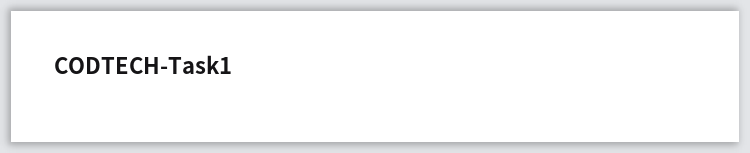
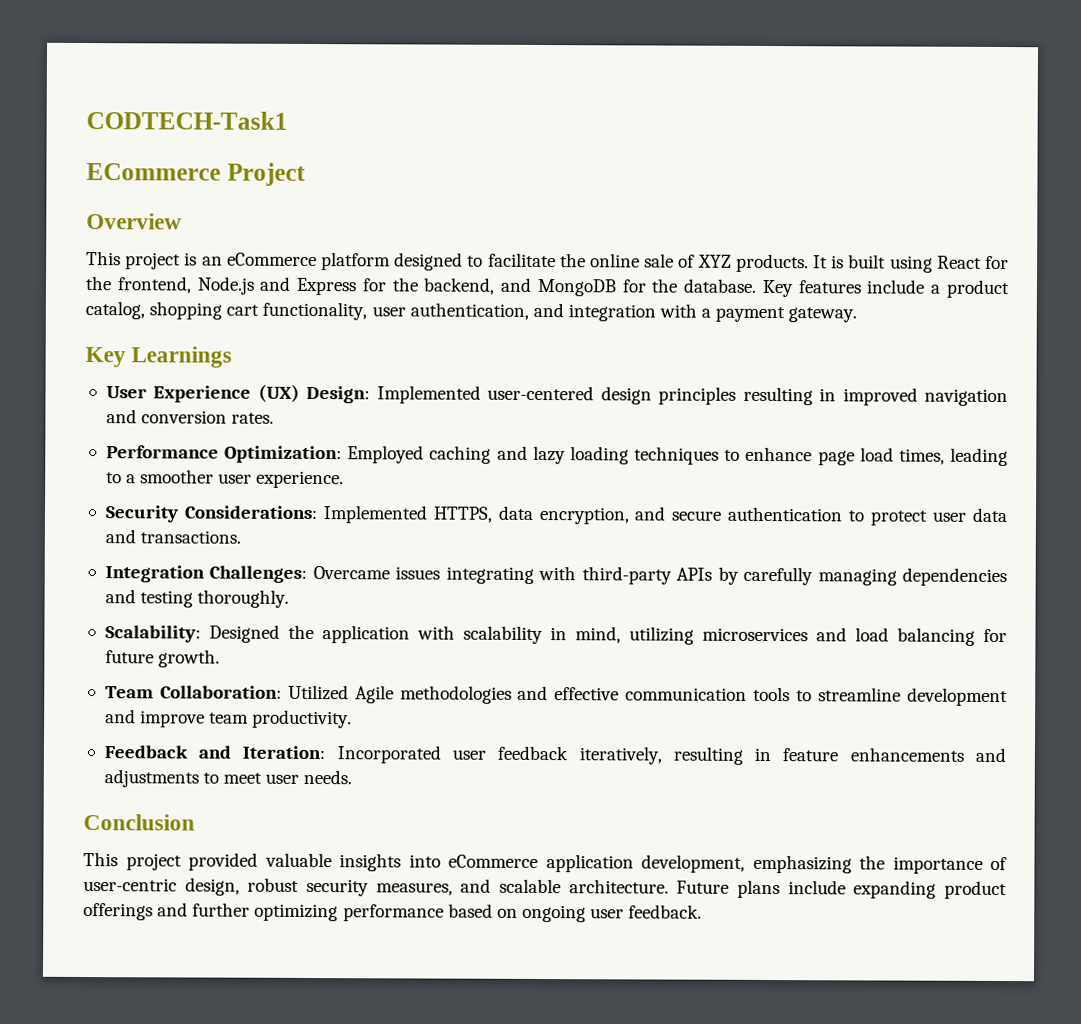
(232, 64) none -> [86,162,306,186] [86,213,182,230] [86,251,1010,273] [85,276,1010,299] [85,301,858,323] [85,346,233,368] [105,384,1009,407] [105,409,275,424] [105,445,1009,467] [105,469,345,489] [104,505,1008,526] [104,529,242,544] [104,565,1008,587] [104,589,290,608] [104,624,1007,646] [104,649,221,668] [104,684,1008,707] [104,709,353,729] [103,745,1006,765] [103,769,353,788] [83,814,195,831] [83,852,1007,874] [83,877,1007,900] [83,902,703,923] // ECommerce Project // Overview // This project is an eCommerce platform designed to facilitate the online sale of XYZ products. It is built using React for the frontend, Node.js and Express for the backend, and MongoDB for the database. Key features include a product catalog, shopping cart functionality, user authentication, and integration with a payment gateway. // Key Learnings // User Experience (UX) Design: Implemented user-centered design principles resulting in improved navigation and conversion rates. // Performance Optimization: Employed caching and lazy loading techniques to enhance page load times, leading to a smoother user experience. // Security Considerations: Implemented HTTPS, data encryption, and secure authentication to protect user data and transactions. // Integration Challenges: Overcame issues integrating with third-party APIs by carefully managing dependencies and testing thoroughly. // Scalability: Designed the application with scalability in mind, utilizing microservices and load balancing for future growth. // Team Collaboration: Utilized Agile methodologies and effective communication tools to streamline development and improve team productivity. // Feedback and Iteration: Incorporated user feedback iteratively, resulting in feature enhancements and adjustments to meet user needs. // Conclusion // This project provided valuable insights into eCommerce application development, emphasizing the importance of user-centric design, robust security measures, and scalable architecture. Future plans include expanding product offerings and further optimizing performance based on ongoing user feedback.

